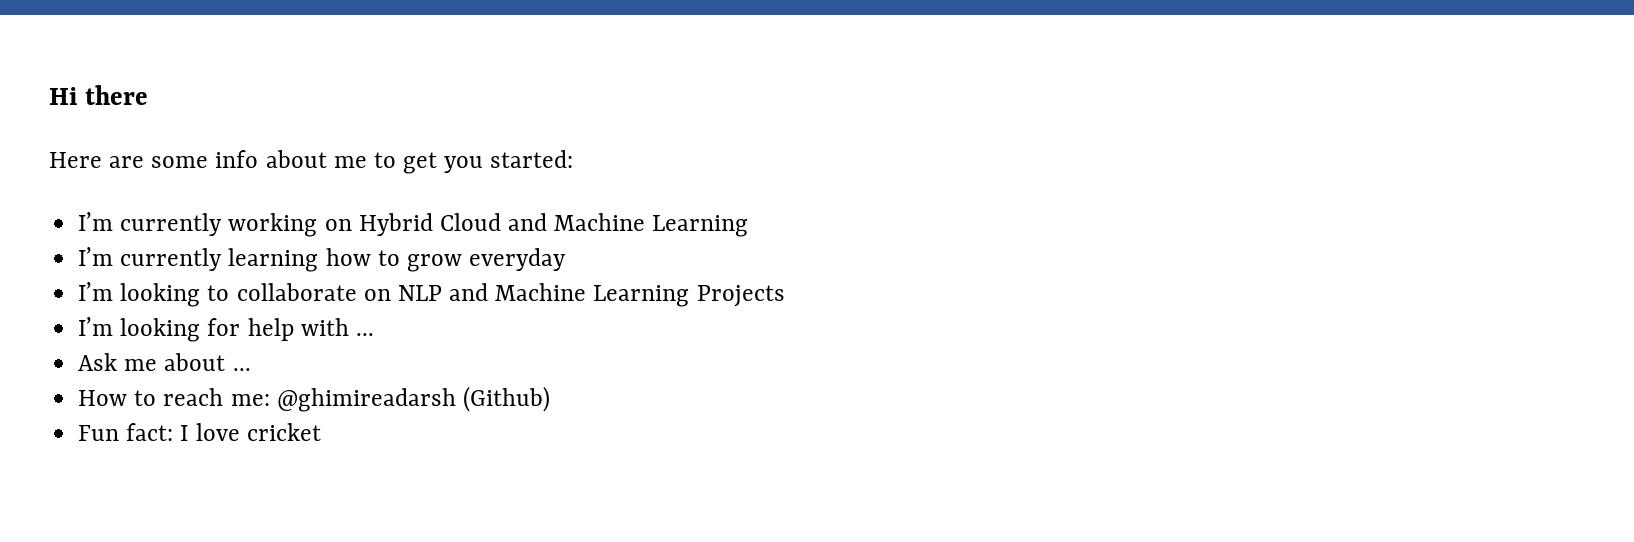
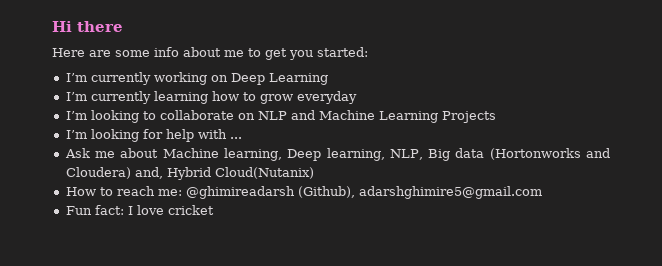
[358,213,646,236] Hybrid Cloud and Machine -> [230,73,265,85] Deep
[232,368,251,371] ... -> [162,148,610,161] [65,167,314,180] Machine learning, Deep learning, NLP, Big data (Hortonworks and Cloudera) and, Hybrid Cloud(Nutanix)
[462,386,550,412] (Github) -> [297,186,542,199] (Github), adarshghimire5@gmail.com

